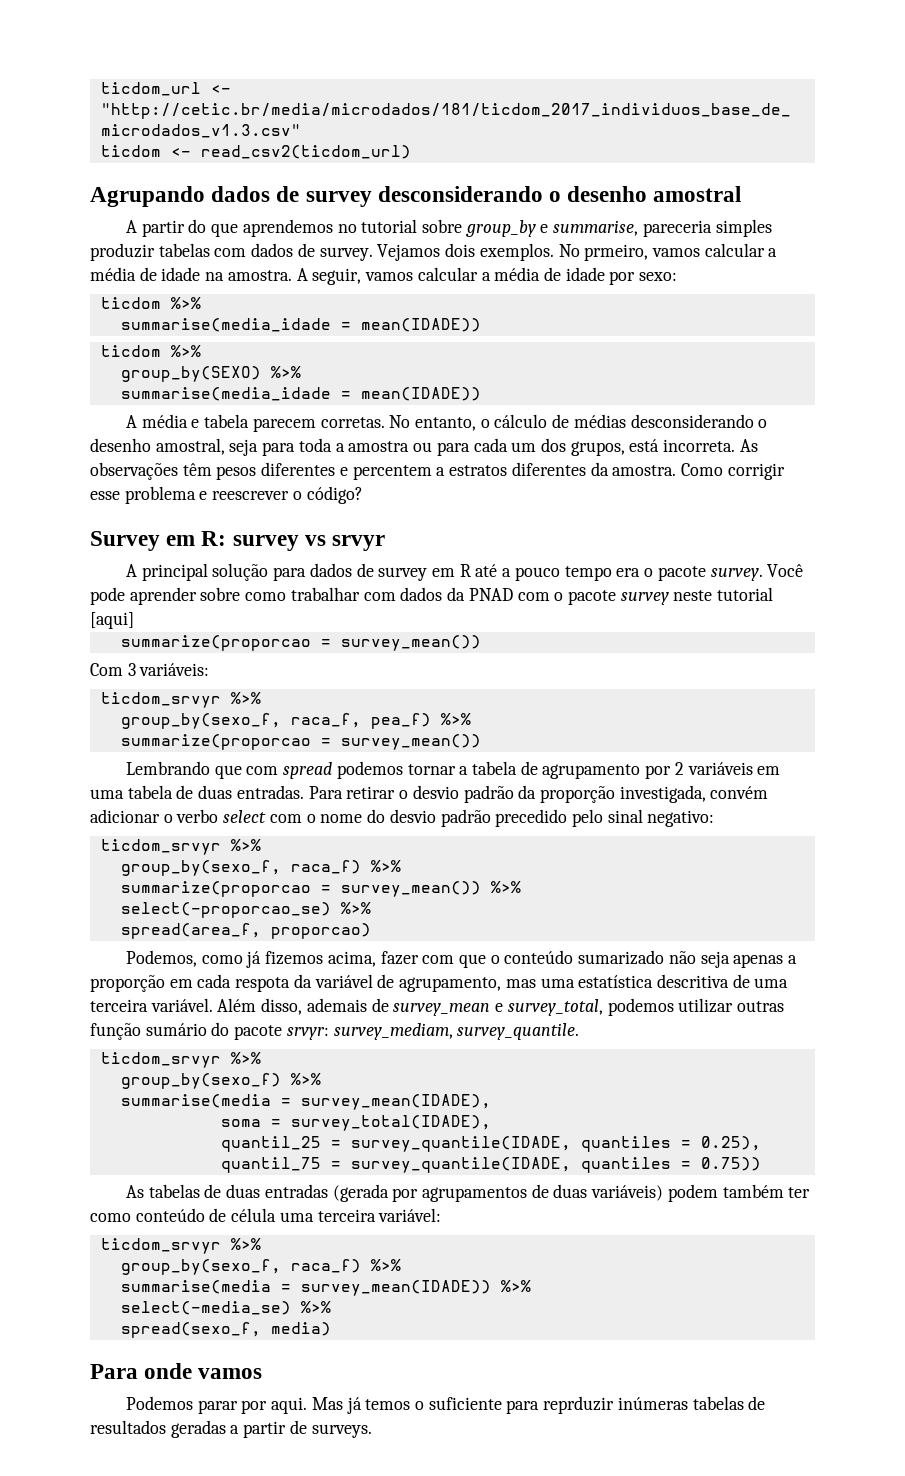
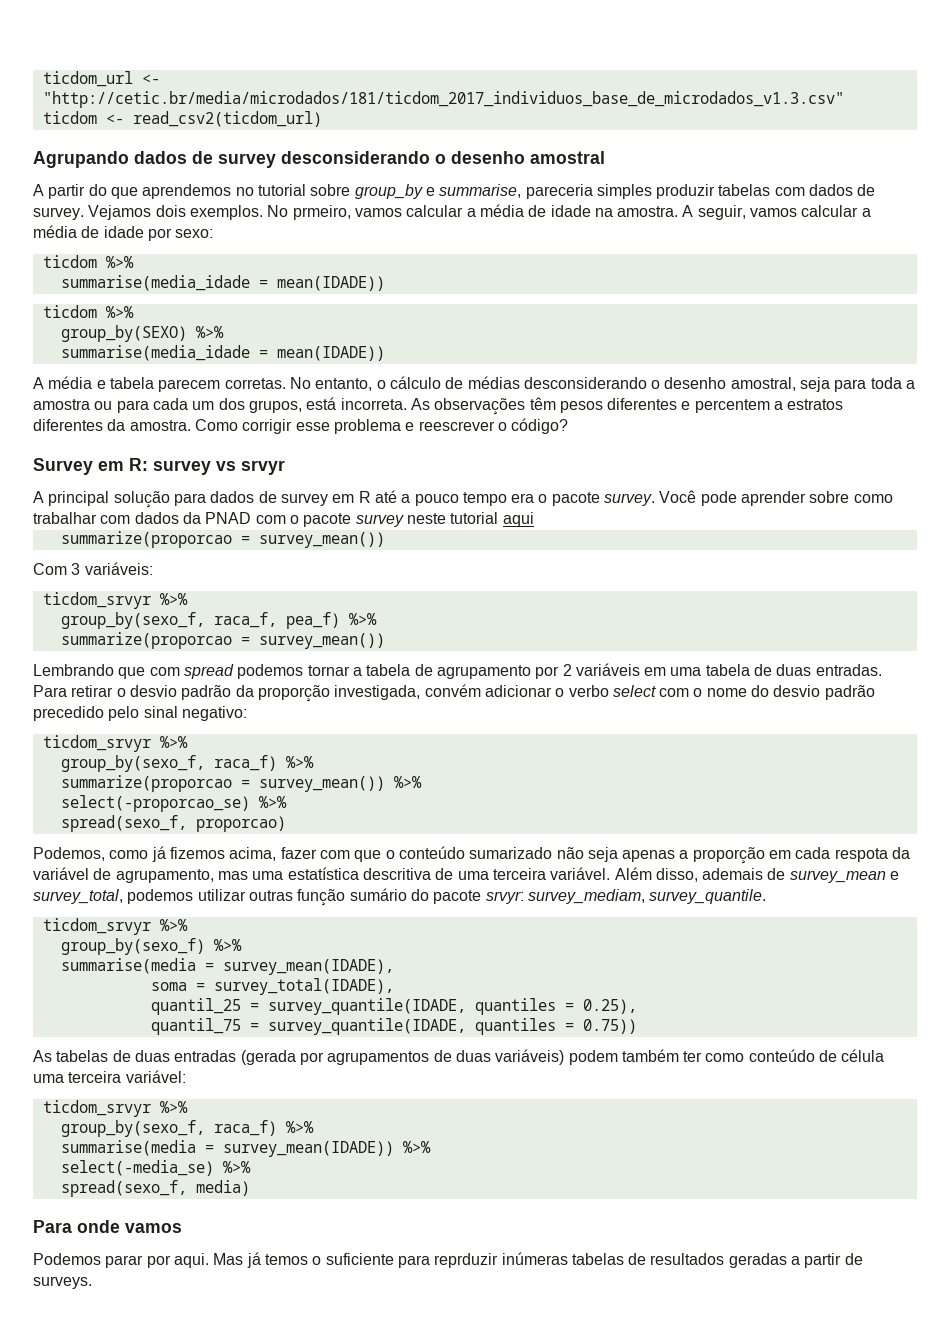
[90,612,134,629] [aqui] -> [502,512,534,527] aqui
[120,923,261,939] spread(area_f, -> [60,815,187,832] spread(sexo_f,

